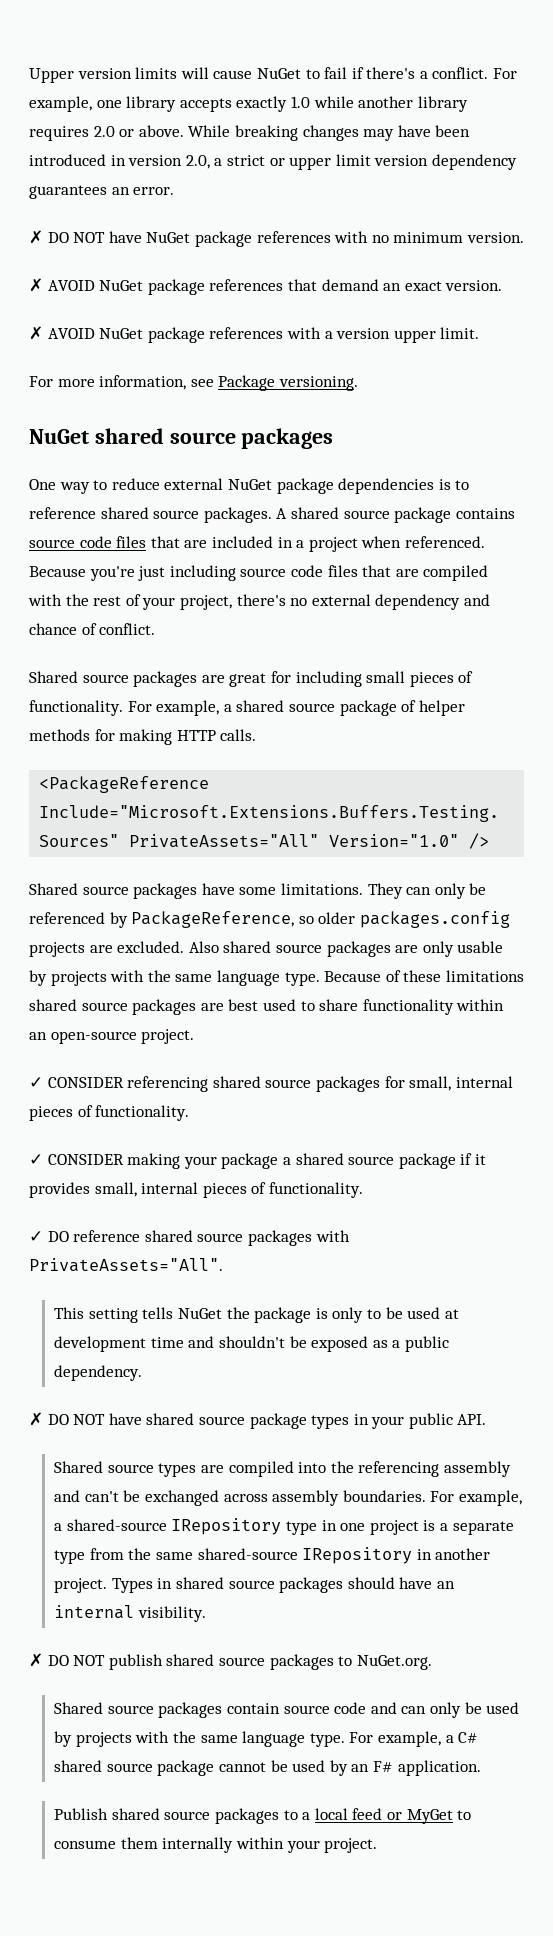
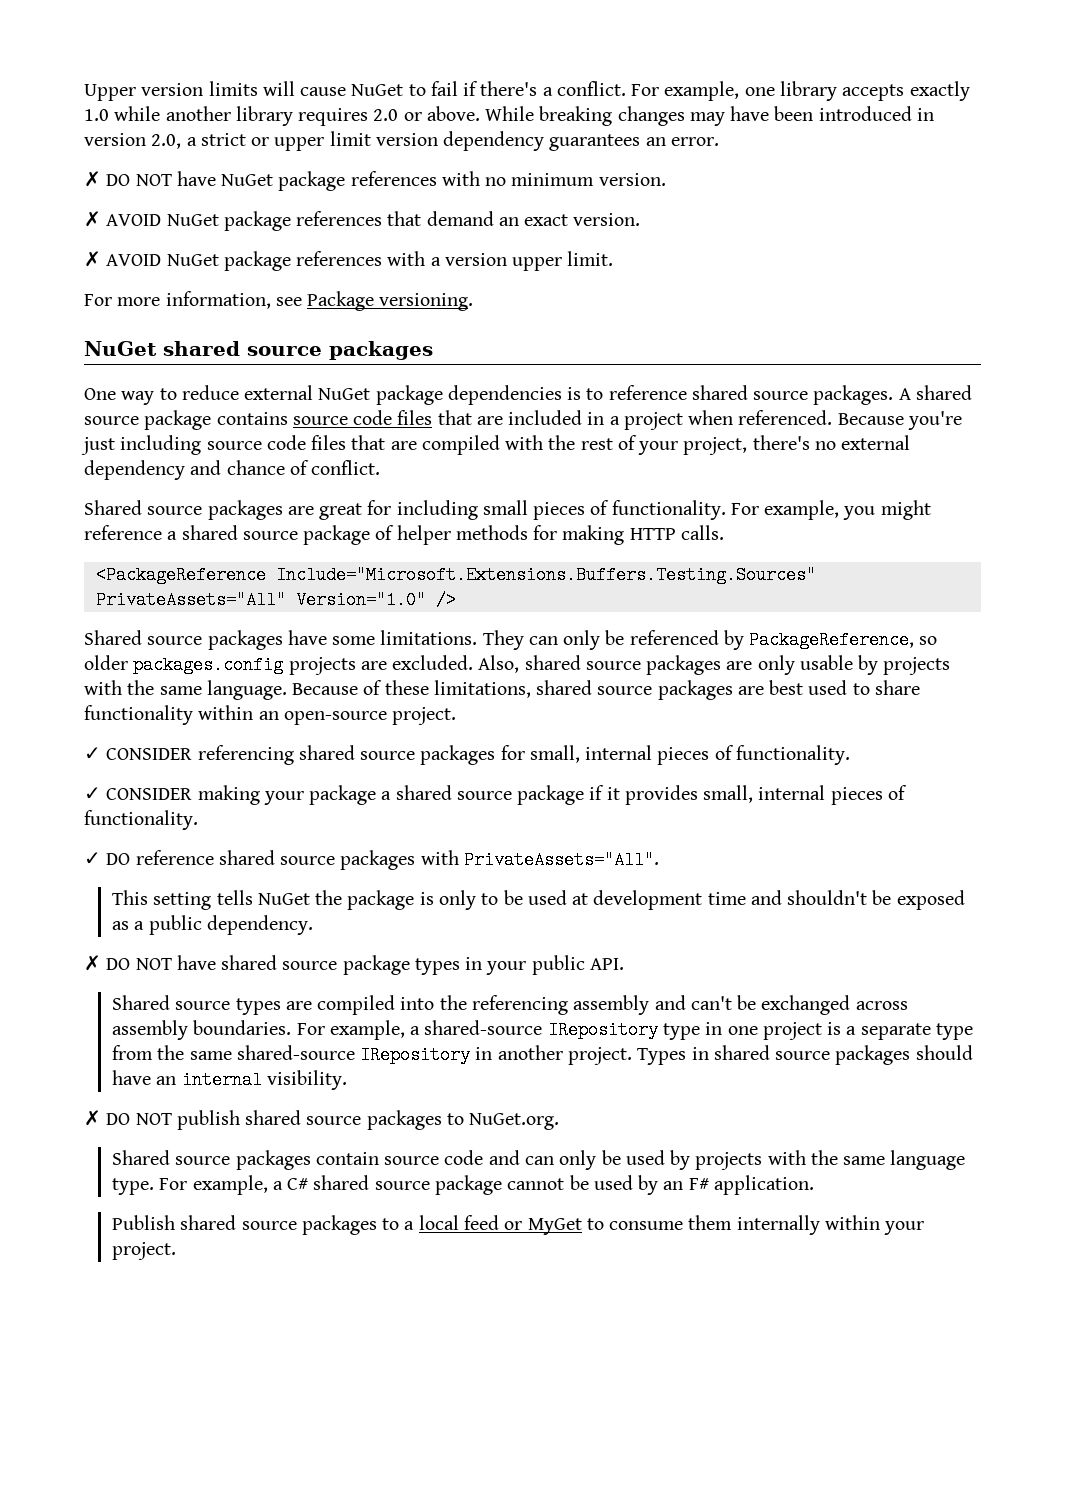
(220, 708) none -> [843,500,931,520] [84,525,162,540] you might reference
[188,941,219,953] Also -> [478,655,520,673] Also,
[216,970,320,986] language type. -> [206,680,287,700] language.
[445,970,524,982] limitations -> [433,680,531,698] limitations,

